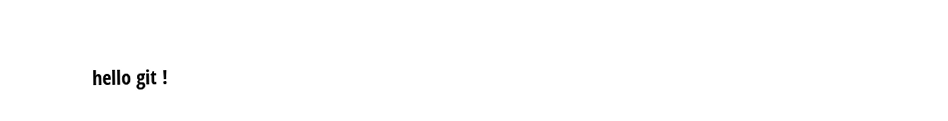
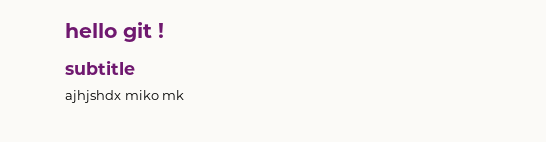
(168, 77) none -> [65,60,135,75] [65,90,185,103] // subtitle // ajhjshdx miko mk

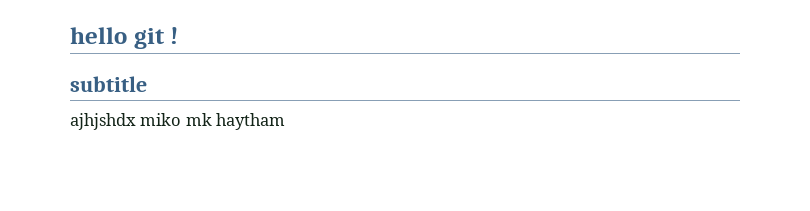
(185, 95) none -> [216,113,286,130] haytham

